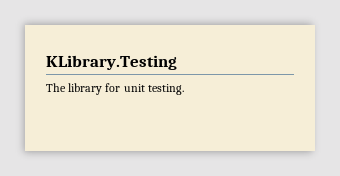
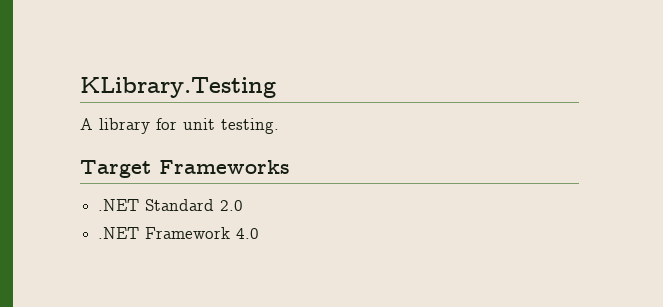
[46,83,66,92] The -> [80,118,93,130] A
(184, 89) none -> [80,160,290,178] [98,199,244,211] [98,227,260,239] // Target Frameworks // .NET Standard 2.0 // .NET Framework 4.0

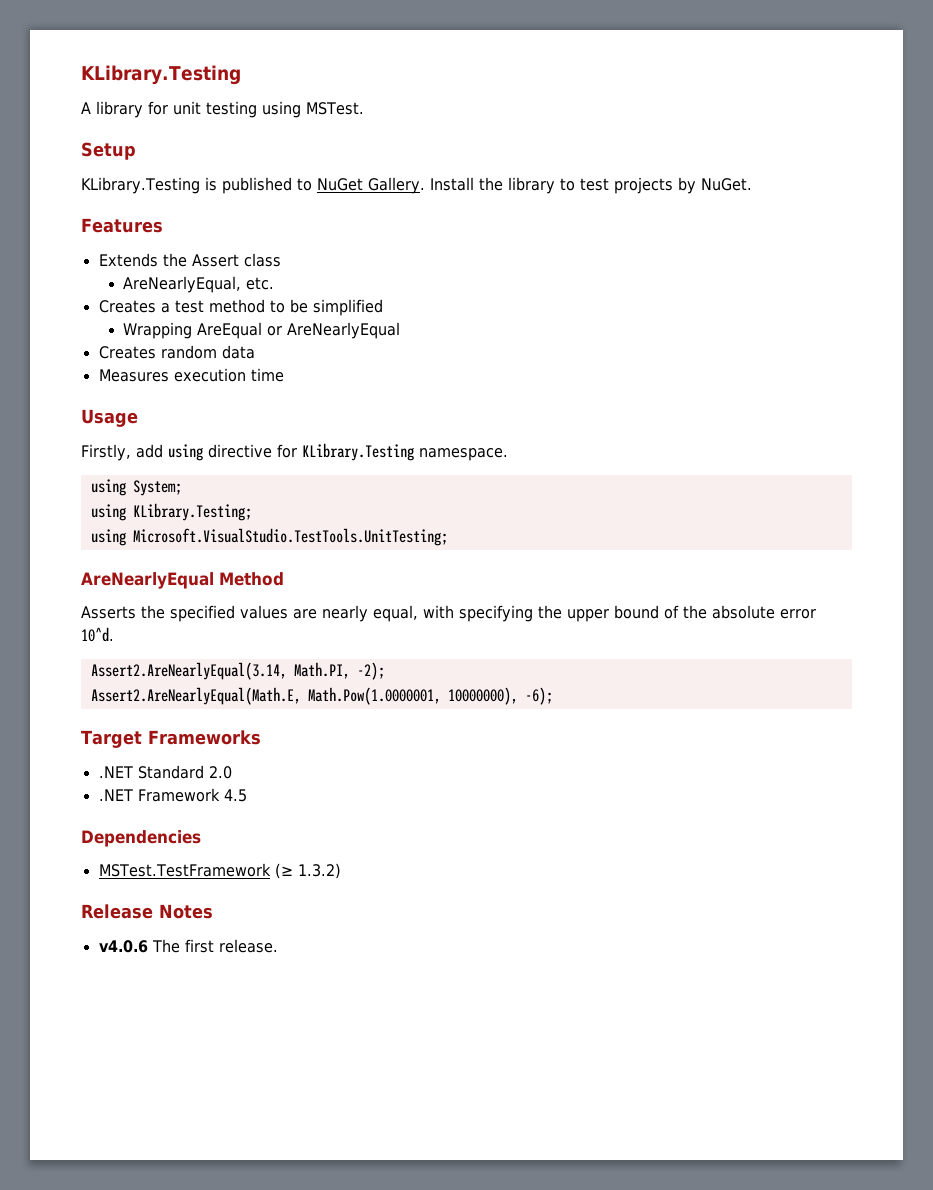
[221,118,279,134] testing. -> [206,101,364,118] [81,142,136,160] [81,177,752,194] [81,218,163,233] [98,253,281,267] [123,276,275,293] [98,299,383,316] [123,322,401,339] [98,345,255,359] [98,368,284,382] [81,409,138,427] [81,443,508,461] [90,479,182,496] [90,503,252,521] [90,528,448,546] [81,572,284,589] [81,605,816,622] [81,627,114,642] [90,662,385,680] [90,687,553,705] testing using MSTest. // Setup // KLibrary.Testing is published to NuGet Gallery. Install the library to test projects by NuGet. // Features // Extends the Assert class // AreNearlyEqual, etc. // Creates a test method to be simplified // Wrapping AreEqual or AreNearlyEqual // Creates random data // Measures execution time // Usage // Firstly, add using directive for KLibrary.Testing namespace. // using System; // using KLibrary.Testing; // using Microsoft.VisualStudio.TestTools.UnitTesting; // AreNearlyEqual Method // Asserts the specified values are nearly equal, with specifying the upper bound of the absolute error 10^d. // Assert2.AreNearlyEqual(3.14, Math.PI, -2); // Assert2.AreNearlyEqual(Math.E, Math.Pow(1.0000001, 10000000), -6);
[236,228,260,239] 4.0 -> [223,789,247,802] [81,830,201,847] [98,863,341,879] [81,904,213,919] [98,939,278,953] 4.5 // Dependencies // MSTest.TestFramework (≥ 1.3.2) // Release Notes // v4.0.6 The first release.

